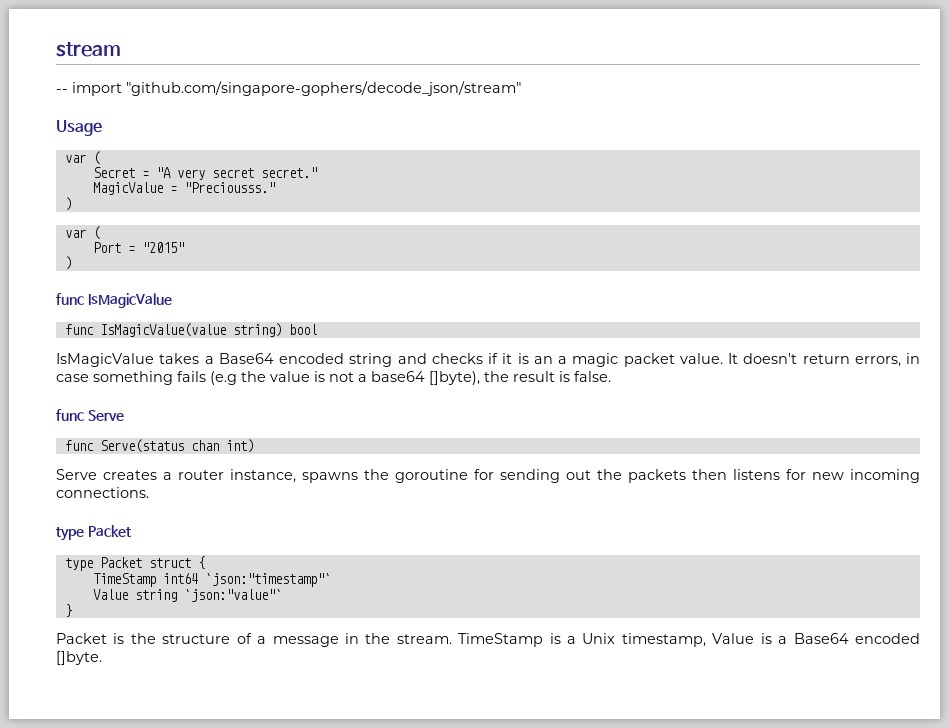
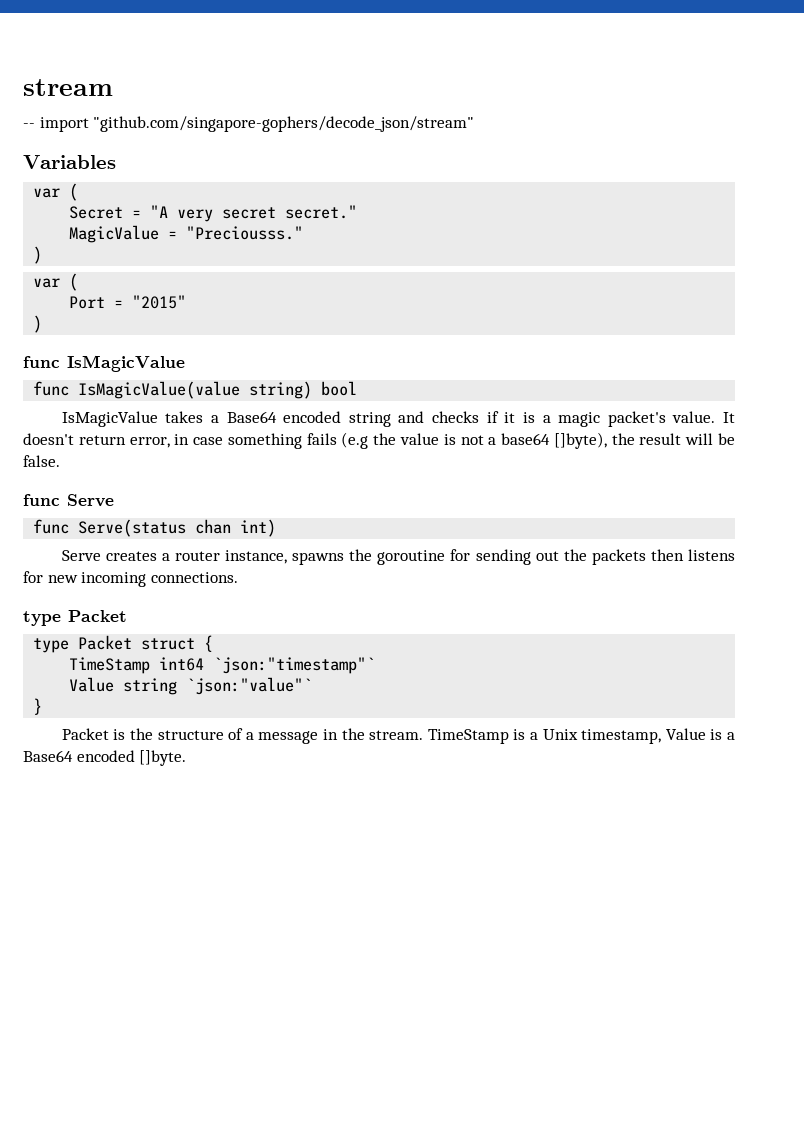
[56,120,102,136] Usage -> [23,155,116,169] Variables
[533,356,553,364] an -> (535, 417) none
[623,353,675,367] packet -> [607,411,666,427] packet's
[854,356,901,367] errors, -> [129,437,170,448] error,
[559,371,570,382] is -> [685,433,736,445] will be

